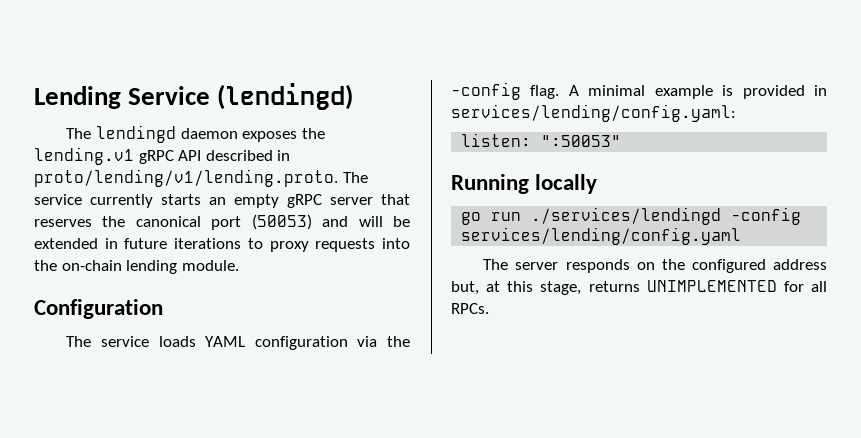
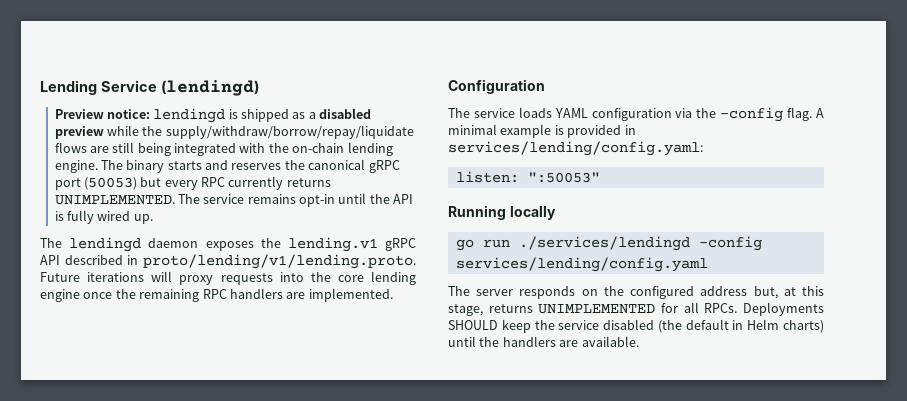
(354, 96) none -> [54,108,372,123] [54,125,414,139] [54,142,393,156] [54,159,400,173] [54,176,331,190] [54,193,414,207] [54,210,153,224] // Preview notice: lendingd is shipped as a disabled preview while the supply/withdraw/borrow/repay/liquidate flows are still being integrated with the on-chain lending engine. The binary starts and reserves the canonical gRPC port (50053) but every RPC currently returns UNIMPLEMENTED. The service remains opt-in until the API is fully wired up.
[342,172,368,183] [34,194,410,208] [34,214,410,230] [34,238,411,252] [34,260,239,274] The service currently starts an empty gRPC server that reserves the canonical port (50053) and will be extended in future iterations to proxy requests into the on-chain lending module. -> [40,271,416,285] [40,288,393,302] Future iterations will proxy requests into the core lending engine once the remaining RPC handlers are implemented.
(489, 308) none -> [743,302,824,316] [448,319,824,333] [448,336,639,347] Deployments SHOULD keep the service disabled (the default in Helm charts) until the handlers are available.

